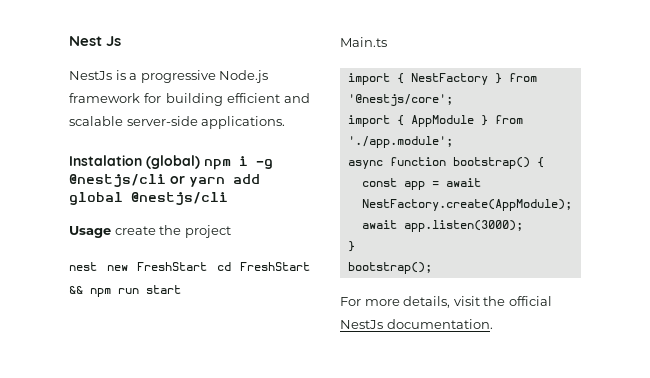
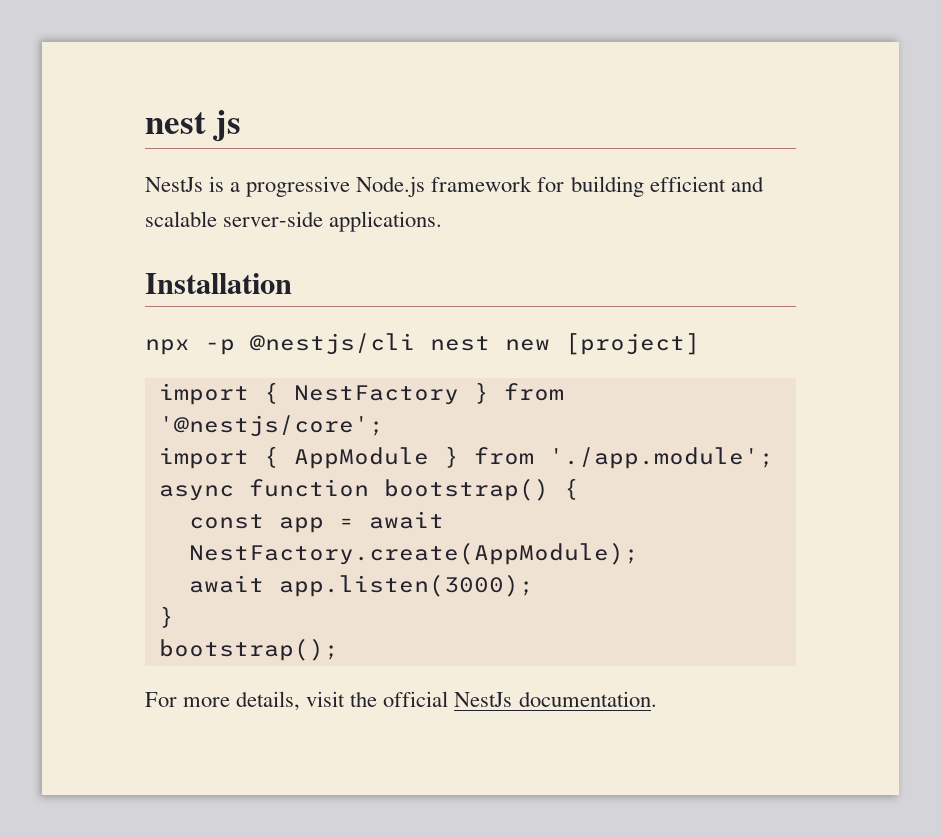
[69,36,122,46] Nest Js -> [145,110,242,142] nest js
[69,155,273,170] [69,174,260,187] [69,192,228,205] [69,225,231,238] [69,262,310,271] [69,285,181,297] [340,37,387,47] Instalation (global) npm i -g @nestjs/cli or yarn add global @nestjs/cli // Usage create the project // nest new FreshStart cd FreshStart && npm run start // Main.ts -> [145,273,292,294] [145,333,700,355] Installation // npx -p @nestjs/cli nest new [project]

